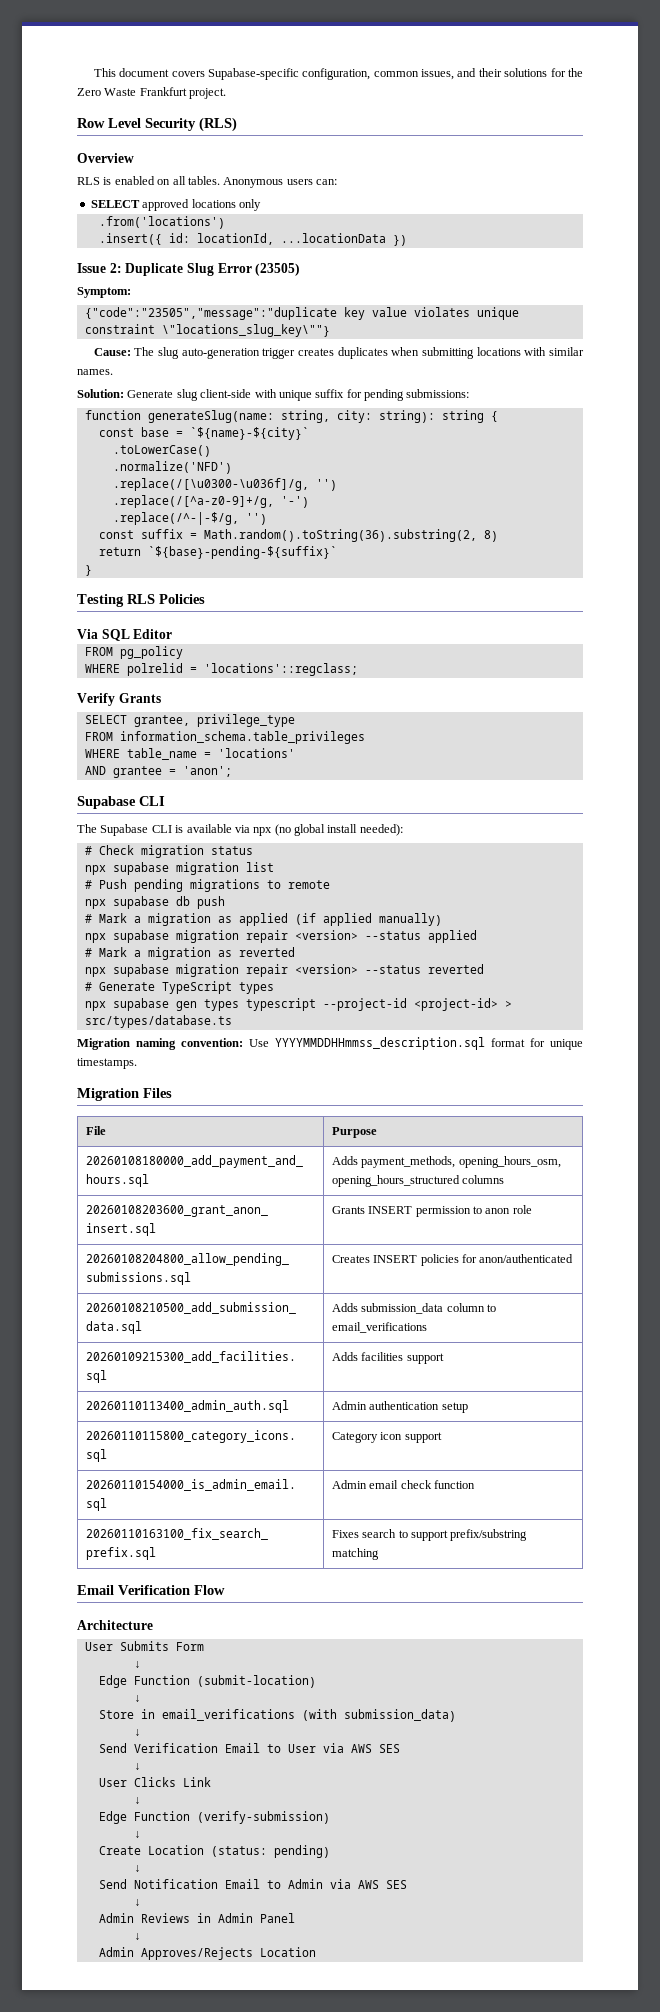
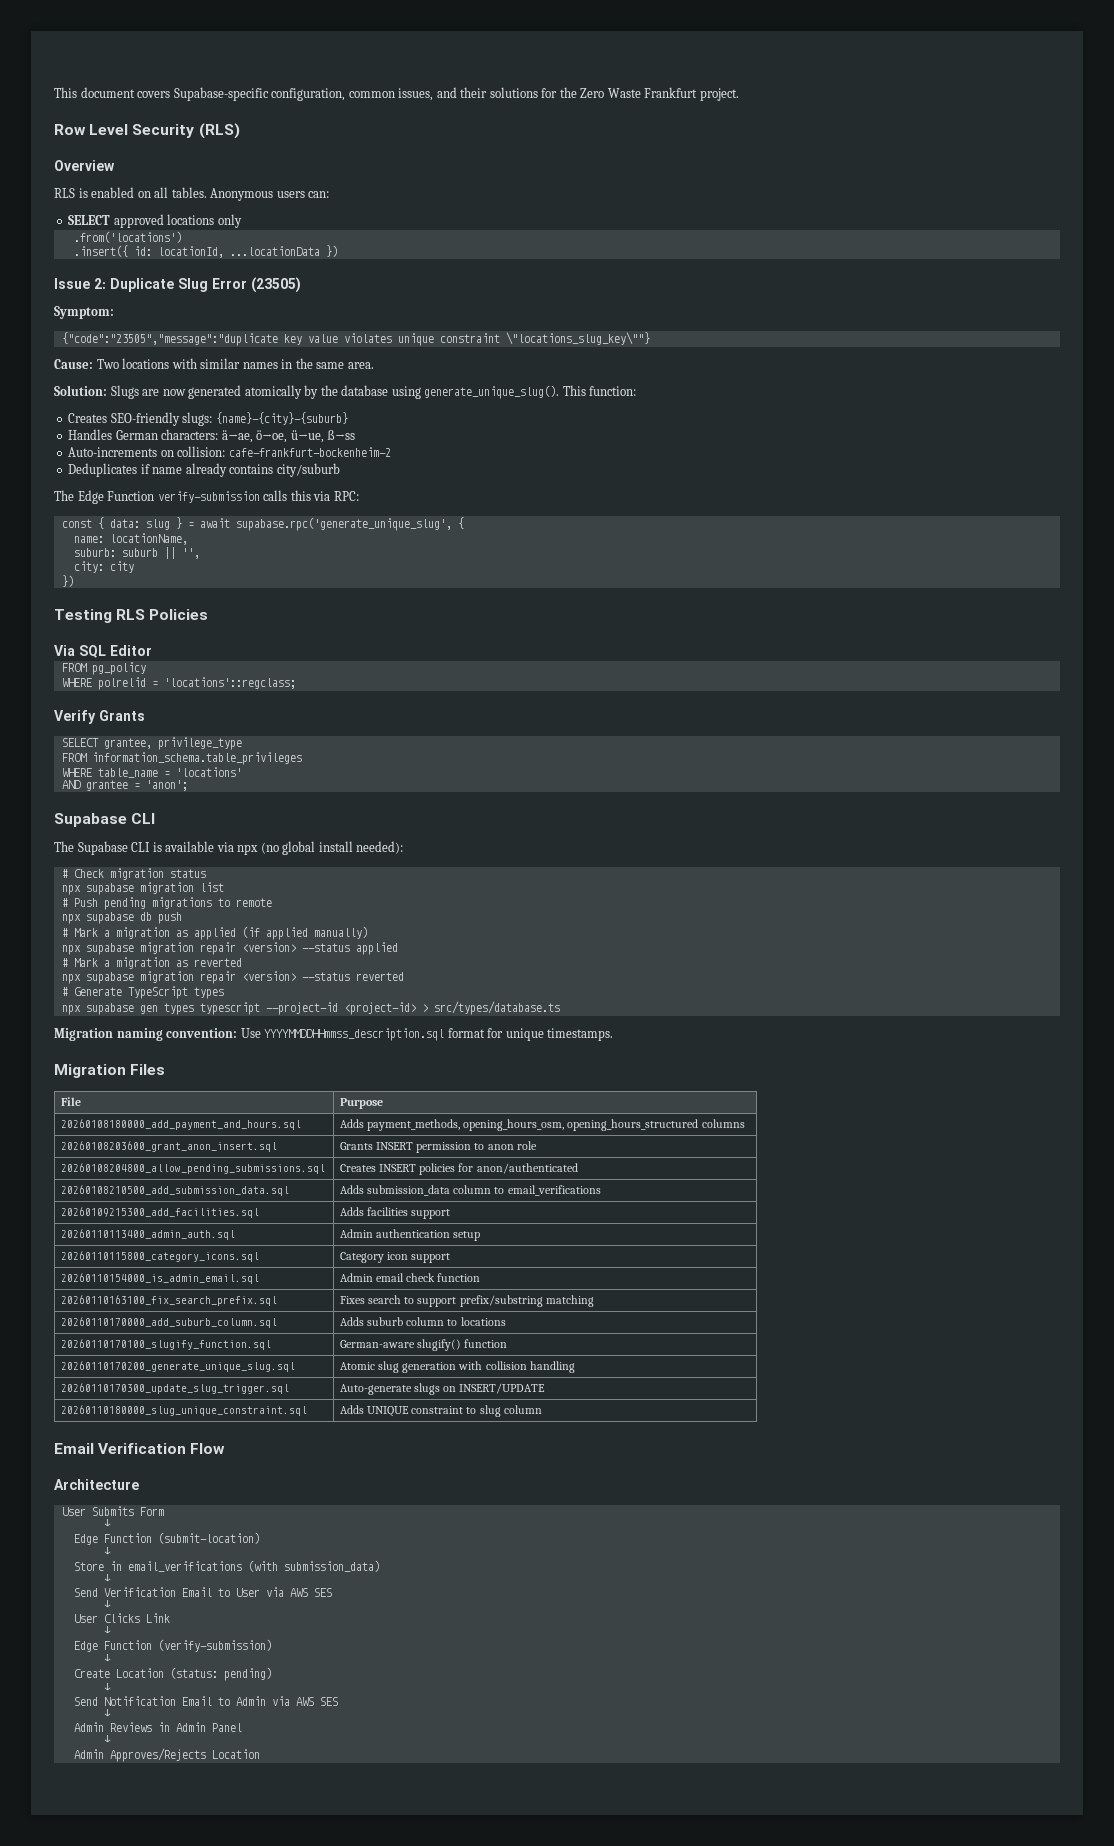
[134,347,584,359] [77,369,113,375] [77,389,470,401] [84,410,498,423] [98,427,309,440] [112,445,211,457] [112,461,232,474] [112,478,337,491] [112,495,309,508] [112,512,267,525] [98,529,498,542] [98,546,337,559] [84,565,92,576] The slug auto-generation trigger creates duplicates when submitting locations with similar names. // Solution: Generate slug client-side with unique suffix for pending submissions: // function generateSlug(name: string, city: string): string { // const base = `${name}-${city}` // .toLowerCase() // .normalize('NFD') // .replace(/[\u0300-\u036f]/g, '') // .replace(/[^a-z0-9]+/g, '-') // .replace(/^-|-$/g, '') // const suffix = Math.random().toString(36).substring(2, 8) // return `${base}-pending-${suffix}` // } -> [96,358,374,369] [54,385,637,399] [68,412,348,426] [68,429,356,443] [68,446,391,457] [68,463,340,477] [54,490,359,504] [61,517,464,531] [73,533,188,545] [73,547,200,559] [73,561,134,573] [61,575,74,587] Two locations with similar names in the same area. // Solution: Slugs are now generated atomically by the database using generate_unique_slug(). This function: // Creates SEO-friendly slugs: {name}-{city}-{suburb} // Handles German characters: ä→ae, ö→oe, ü→ue, ß→ss // Auto-increments on collision: cafe-frankfurt-bockenheim-2 // Deduplicates if name already contains city/suburb // The Edge Function verify-submission calls this via RPC: // const { data: slug } = await supabase.rpc('generate_unique_slug', { // name: locationName, // suburb: suburb || '', // city: city // })
(379, 1554) none -> [61,1317,278,1328] [340,1317,506,1326] [61,1339,272,1350] [340,1339,508,1351] [61,1361,296,1372] [340,1361,575,1373] [61,1383,290,1394] [340,1383,546,1395] [61,1405,308,1416] [340,1405,542,1417] // 20260110170000_add_suburb_column.sql | Adds suburb column to locations // 20260110170100_slugify_function.sql | German-aware slugify() function // 20260110170200_generate_unique_slug.sql | Atomic slug generation with collision handling // 20260110170300_update_slug_trigger.sql | Auto-generate slugs on INSERT/UPDATE // 20260110180000_slug_unique_constraint.sql | Adds UNIQUE constraint to slug column

